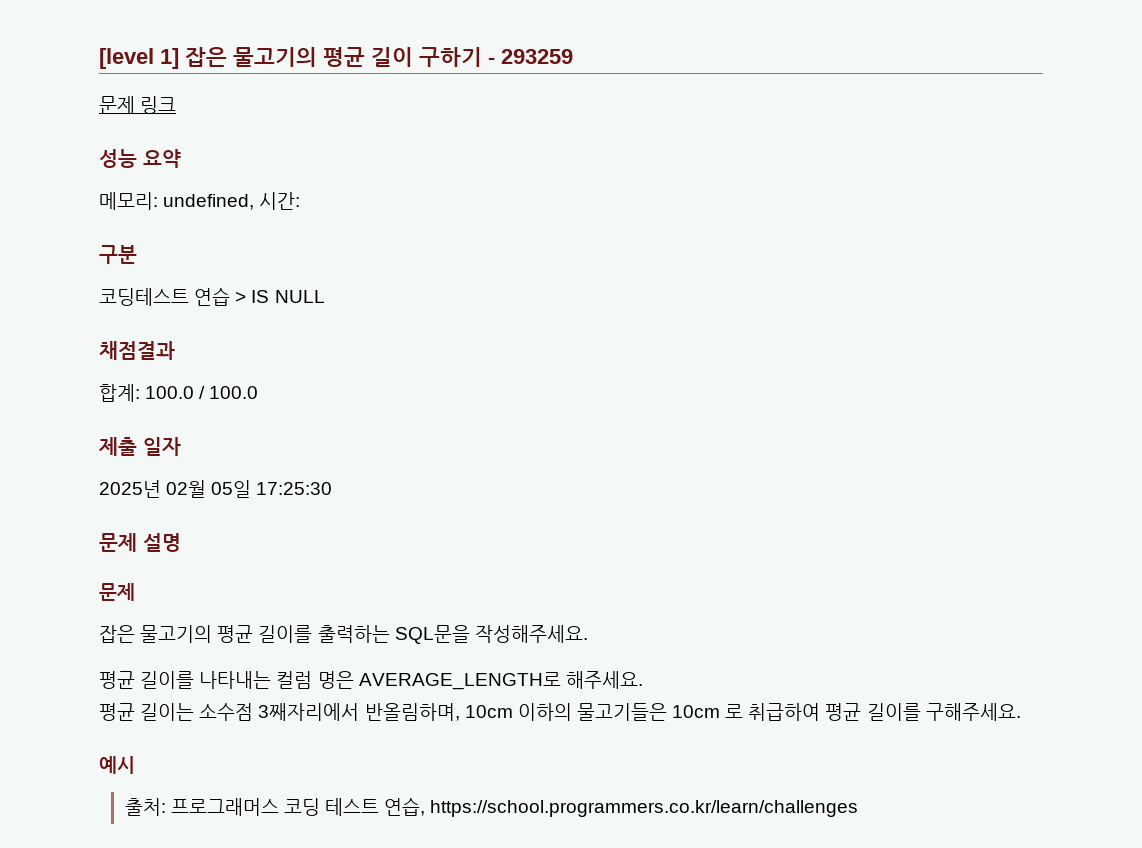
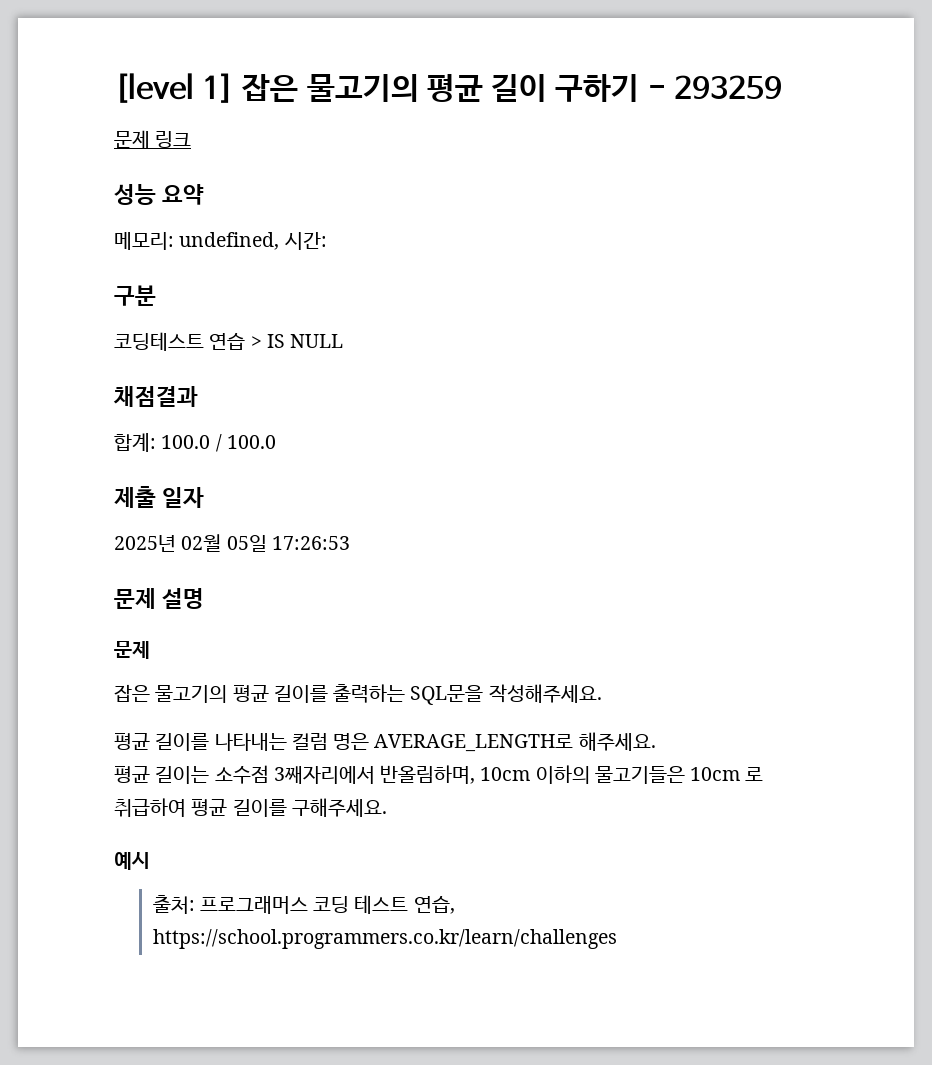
[256,482,333,495] 17:25:30 -> [271,536,350,550] 17:26:53

